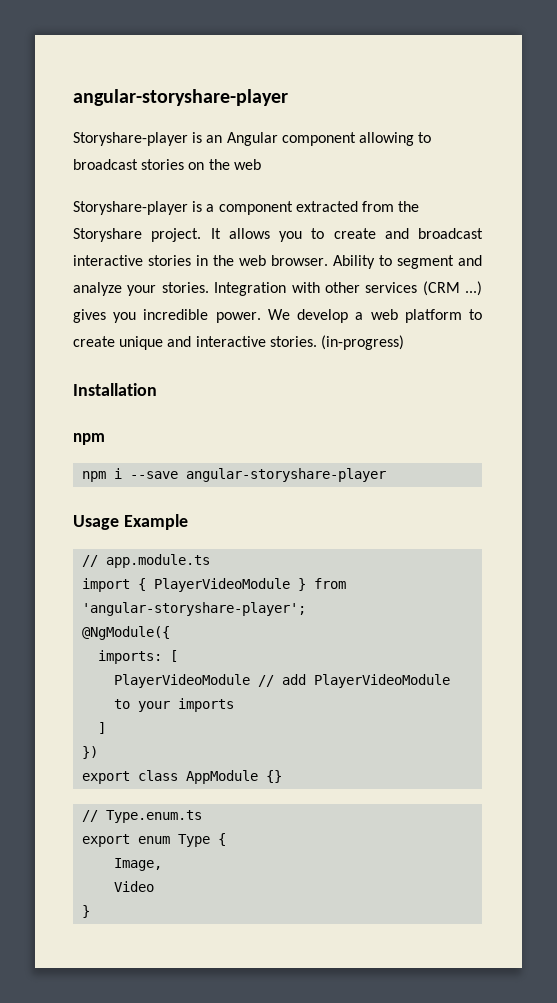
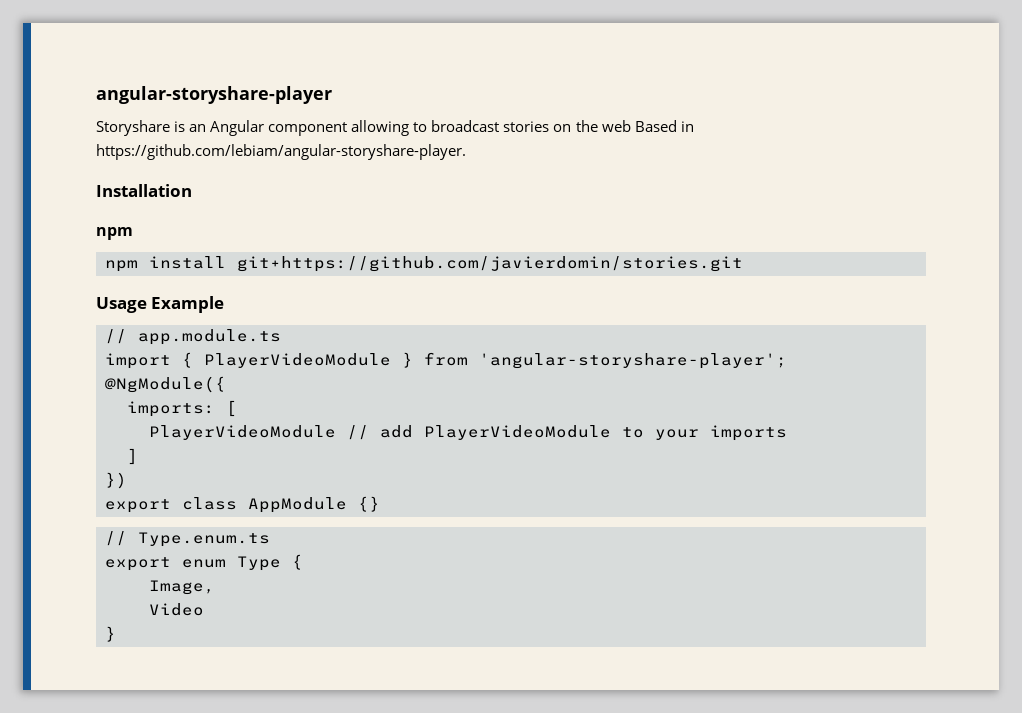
[73,89,288,106] [73,132,188,146] angular-storyshare-player // Storyshare-player -> [96,86,332,104] [96,120,170,136] angular-storyshare-player // Storyshare
[73,201,420,215] [73,228,483,242] [73,255,482,269] [73,281,482,296] [73,309,483,323] [73,335,404,350] // Storyshare-player is a component extracted from the Storyshare project. It allows you to create and broadcast interactive stories in the web browser. Ability to segment and analyze your stories. Integration with other services (CRM ...) gives you incredible power. We develop a web platform to create unique and interactive stories. (in-progress) -> [634,120,694,132] [96,144,466,160] Based in https://github.com/lebiam/angular-storyshare-player.
[114,468,387,482] i --save angular-storyshare-player -> [149,256,743,272] install git+https://github.com/javierdomin/stories.git

